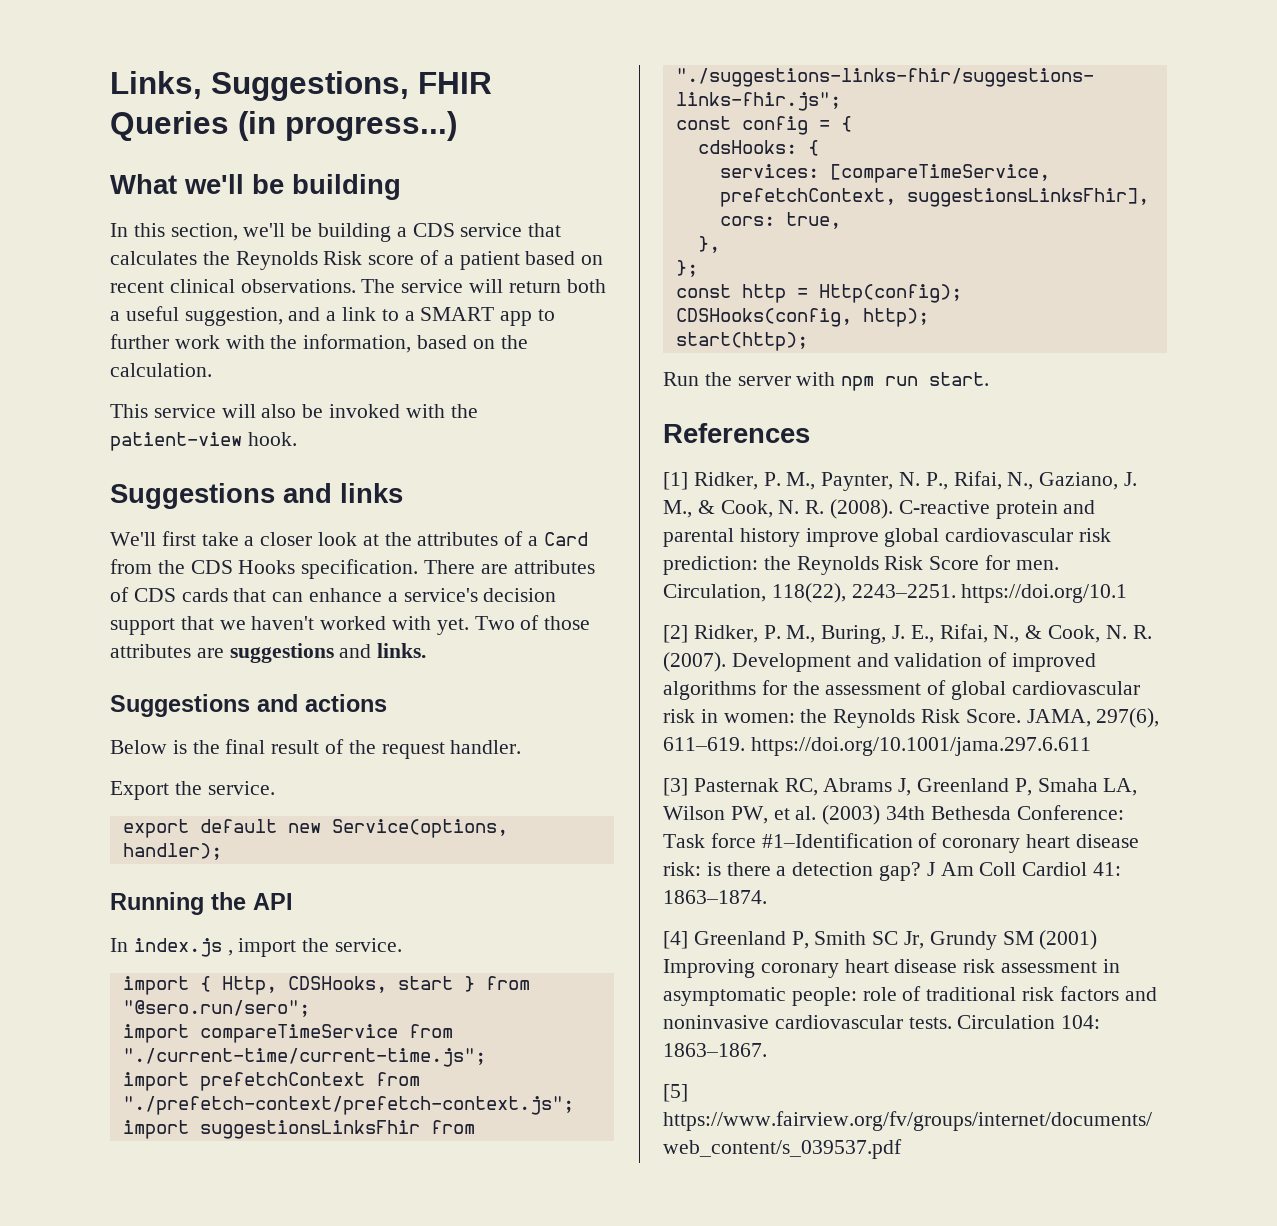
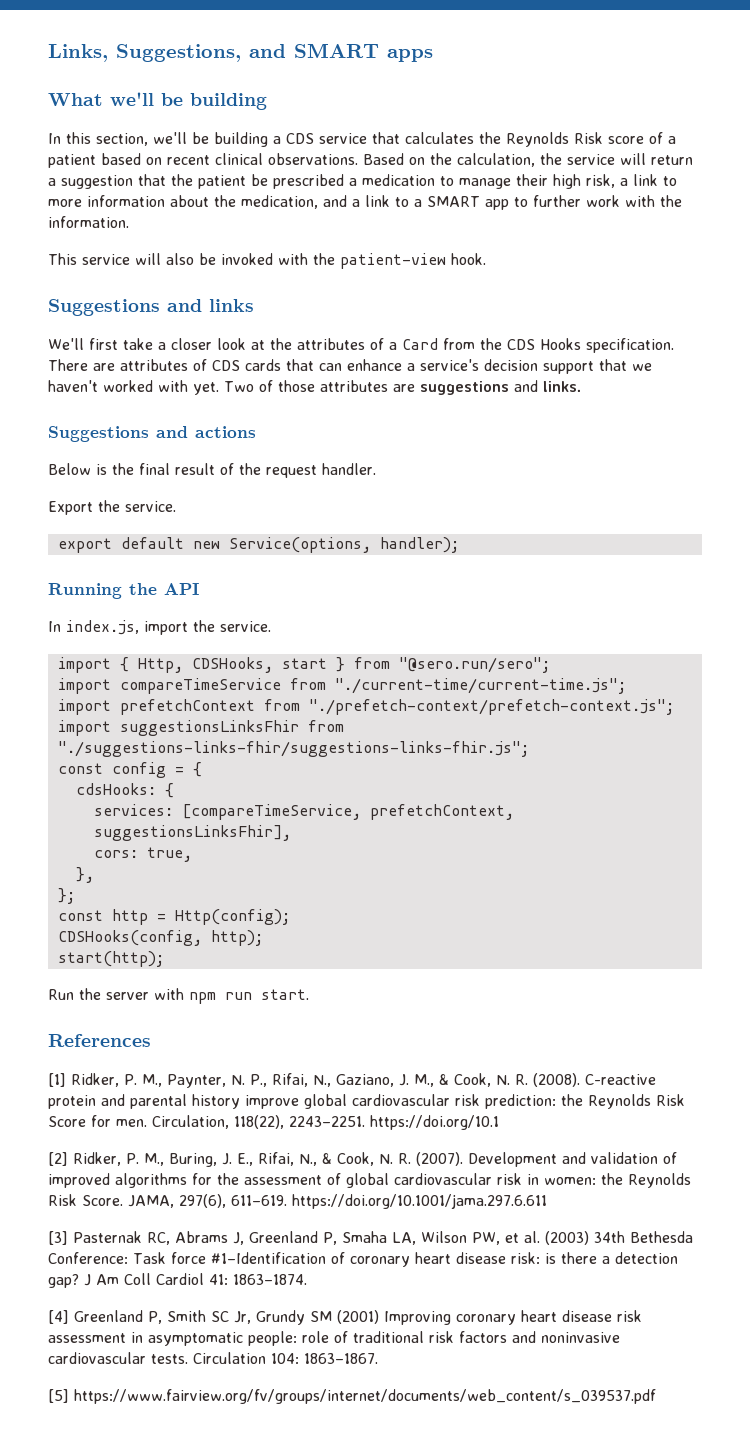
[418,72,492,94] [110,111,457,141] FHIR Queries (in progress...) -> [249,43,433,62] and SMART apps
[361,279,606,293] [110,306,283,326] The service will return both a useful suggestion, -> [363,153,693,167] [48,174,677,189] [48,195,318,209] Based on the calculation, the service will return a suggestion that the patient be prescribed a medication to manage their high risk, a link to more information about the medication,
[303,334,528,353] [110,363,212,377] information, based on the calculation. -> [48,216,129,228] information.
[133,938,233,957] index.js , -> [66,620,139,635] index.js,

